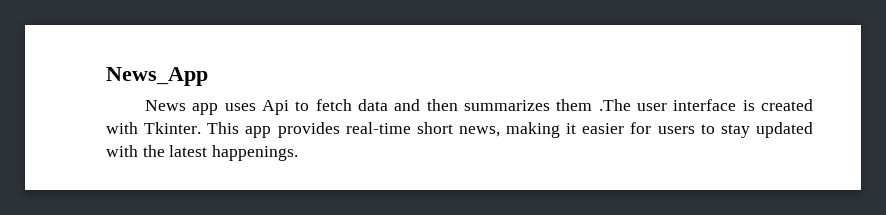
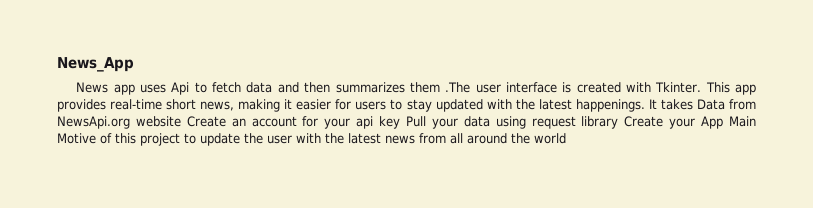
(299, 153) none -> [648,99,756,110] [57,116,757,129] [57,133,566,146] It takes Data from NewsApi.org website Create an account for your api key Pull your data using request library Create your App Main Motive of this project to update the user with the latest news from all around the world

